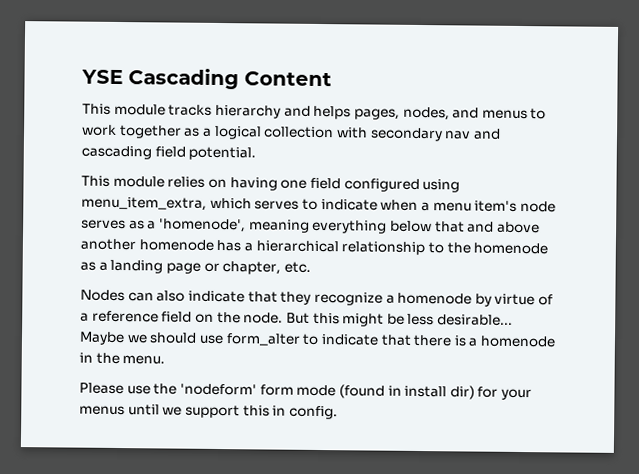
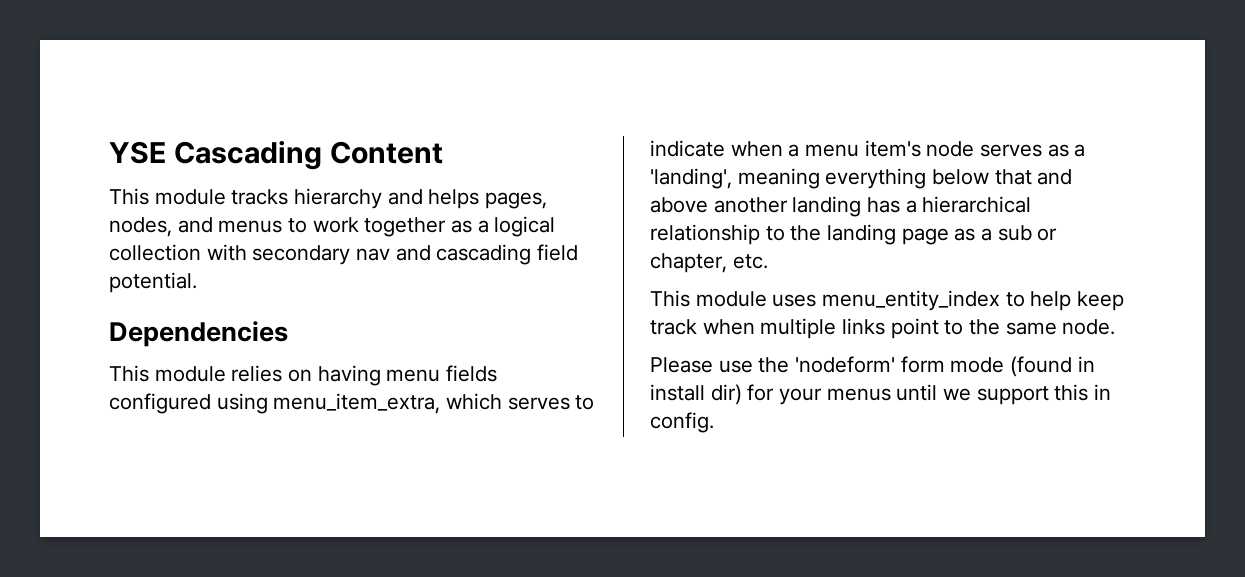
(257, 153) none -> [109,321,288,347] // Dependencies
[280,177,341,190] one field -> [386,365,498,382] menu fields
[158,218,246,233] 'homenode', -> [650,168,732,189] 'landing',
[138,239,214,251] homenode -> [792,196,862,217] landing
[473,242,549,255] [80,259,311,275] [80,289,554,307] [80,310,514,327] [79,331,557,348] [79,352,166,365] homenode as a landing page or chapter, etc. // Nodes can also indicate that they recognize a homenode by virtue of a reference field on the node. But this might be less desirable... Maybe we should use form_alter to indicate that there is a homenode in the menu. -> [827,224,1058,245] [650,253,768,273] [650,290,1125,311] [650,318,1116,339] landing page as a sub or chapter, etc. // This module uses menu_entity_index to help keep track when multiple links point to the same node.

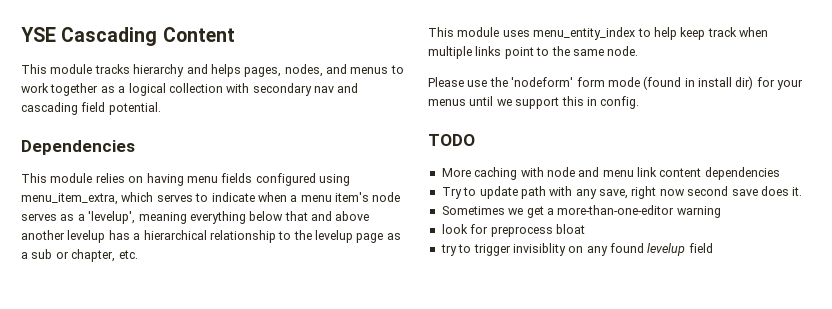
[650,168,732,189] 'landing', -> [88,211,136,224] 'levelup',
[792,196,862,217] landing -> [67,230,106,243] levelup
[827,224,897,245] landing -> [315,230,353,243] levelup
(714, 422) none -> [428,134,475,146] [441,167,780,180] [441,186,803,199] [441,205,721,218] [441,224,585,237] [440,243,713,256] // TODO // More caching with node and menu link content dependencies // Try to update path with any save, right now second save does it. // Sometimes we get a more-than-one-editor warning // look for preprocess bloat // try to trigger invisiblity on any found levelup field

